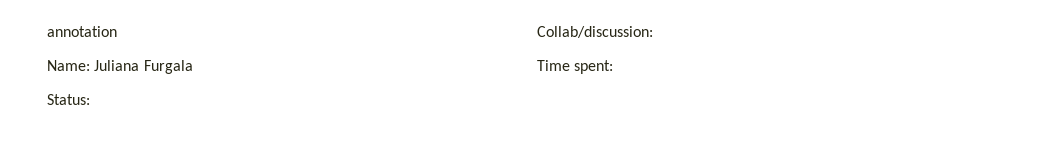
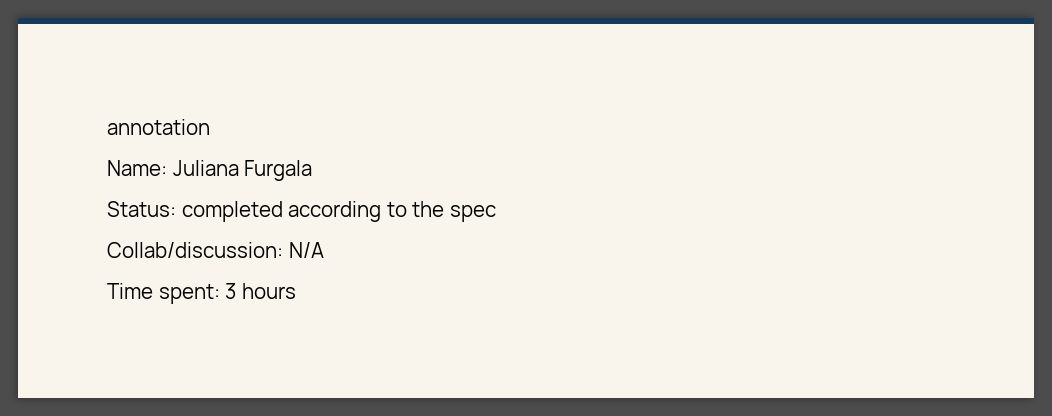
(90, 99) none -> [181,201,496,222] completed according to the spec
(653, 32) none -> [288,242,324,258] N/A
(614, 67) none -> [225,283,296,299] 3 hours

